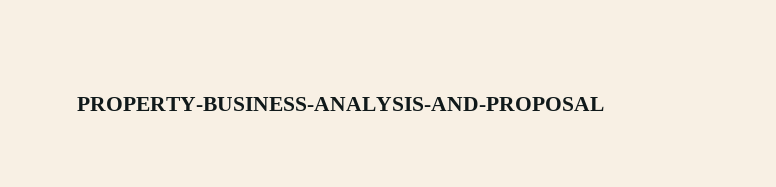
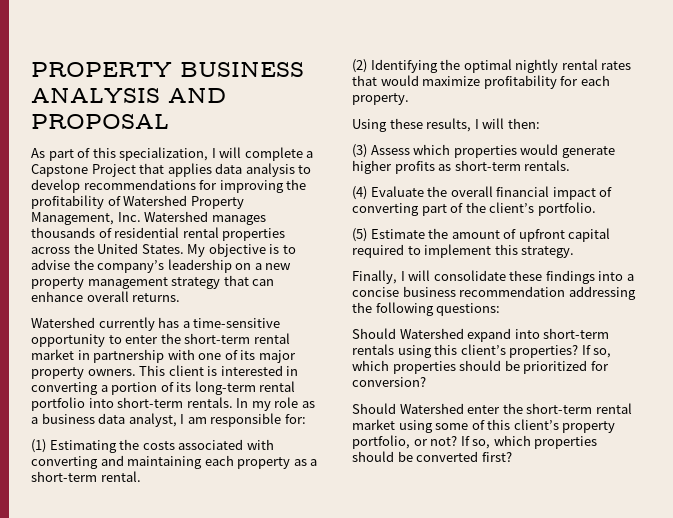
[77,97,604,111] PROPERTY-BUSINESS-ANALYSIS-AND-PROPOSAL -> [31,62,304,77] [31,88,226,103] [31,114,169,129] [31,147,314,161] [31,163,312,177] [31,179,307,193] [31,195,244,209] [31,211,266,225] [31,227,286,241] [31,243,296,257] [31,259,292,273] [31,275,275,289] [31,291,181,302] [31,317,281,331] [31,333,290,347] [31,349,296,363] [31,365,299,379] [31,381,296,395] [31,397,315,411] [31,413,306,427] [31,439,274,453] [31,455,318,469] [31,471,141,482] [352,59,632,73] [352,75,610,89] [352,93,409,105] [352,118,540,132] [352,144,615,158] [352,160,571,174] [352,186,613,200] [352,202,596,216] [352,228,611,242] [352,244,575,258] [352,270,634,284] [352,286,636,300] [352,302,501,316] [352,328,610,342] [352,344,612,358] [352,360,609,374] [352,377,426,387] [352,403,632,414] [352,419,616,433] [352,435,598,449] [352,451,512,462] PROPERTY BUSINESS ANALYSIS AND PROPOSAL // As part of this specialization, I will complete a Capstone Project that applies data analysis to develop recommendations for improving the profitability of Watershed Property Management, Inc. Watershed manages thousands of residential rental properties across the United States. My objective is to advise the company’s leadership on a new property management strategy that can enhance overall returns. // Watershed currently has a time-sensitive opportunity to enter the short-term rental market in partnership with one of its major property owners. This client is interested in converting a portion of its long-term rental portfolio into short-term rentals. In my role as a business data analyst, I am responsible for: // (1) Estimating the costs associated with converting and maintaining each property as a short-term rental. // (2) Identifying the optimal nightly rental rates that would maximize profitability for each property. // Using these results, I will then: // (3) Assess which properties would generate higher profits as short-term rentals. // (4) Evaluate the overall financial impact of converting part of the client’s portfolio. // (5) Estimate the amount of upfront capital required to implement this strategy. // Finally, I will consolidate these findings into a concise business recommendation addressing the following questions: // Should Watershed expand into short-term rentals using this client’s properties? If so, which properties should be prioritized for conversion? // Should Watershed enter the short-term rental market using some of this client’s property portfolio, or not? If so, which properties should be converted first?

